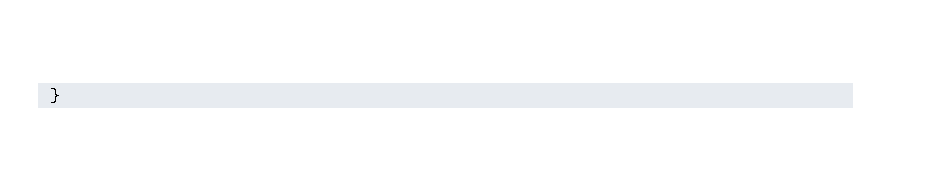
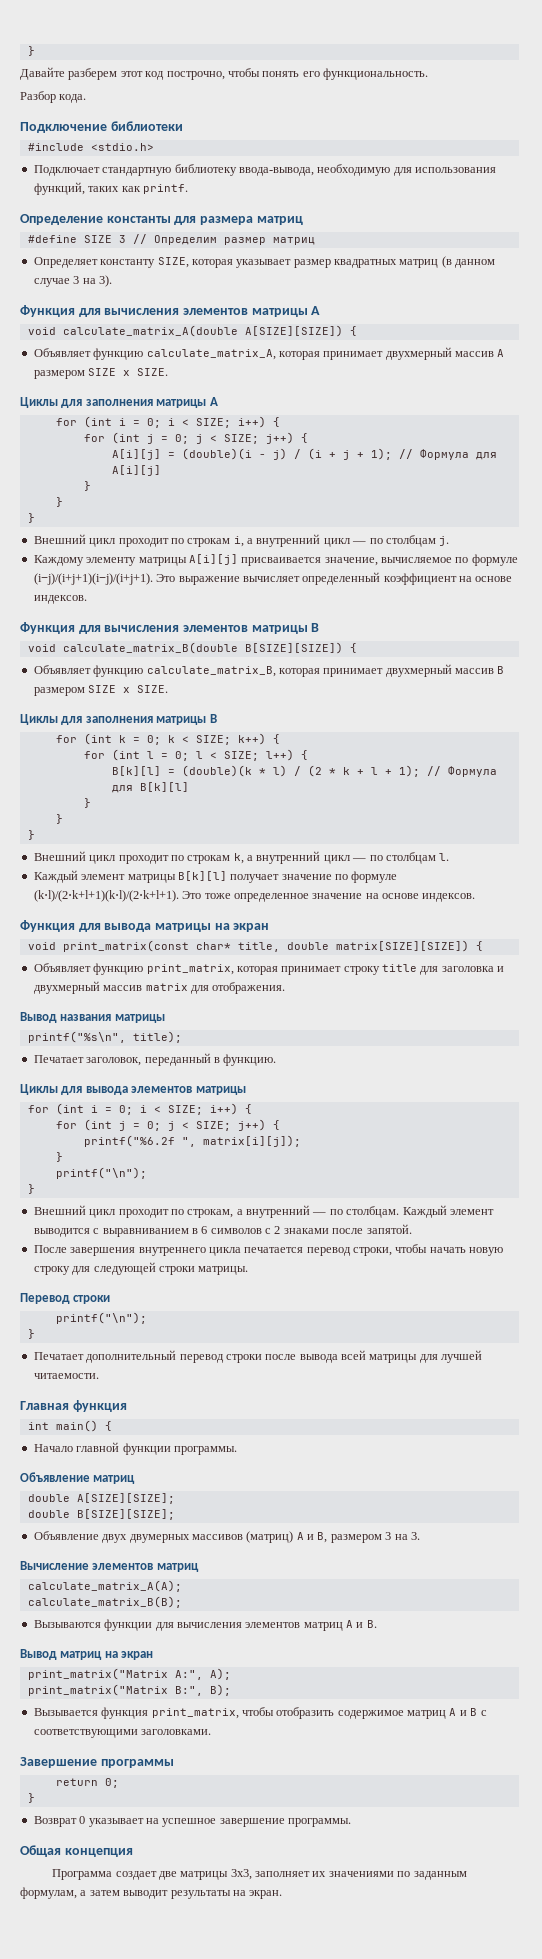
[50,87,60,105] } -> [27,46,35,56] [20,67,428,80] [20,91,87,103] [20,121,183,133] [27,143,154,151] [33,164,496,176] [33,182,188,195] [20,214,303,225] [27,234,315,245] [33,256,496,268] [33,275,112,287] [20,305,321,317] [27,325,357,337] [33,347,505,360] [33,368,169,379] [20,397,218,408] [55,416,280,428] [83,432,308,444] [111,448,497,460] [111,465,161,476] [83,481,91,491] [55,497,63,507] [27,513,35,523] [33,534,450,547] [33,554,518,566] [33,572,513,585] [33,595,87,604] [20,622,320,634] [27,642,357,654] [33,664,505,677] [33,685,169,696] [20,714,217,725] [55,733,280,745] [83,749,308,761] [111,765,497,777] [111,782,189,793] [83,798,91,808] [55,814,63,824] [27,830,35,840] [33,851,450,864] [33,870,398,883] [33,890,476,902] [20,920,270,932] [27,940,483,952] [33,963,505,975] [33,981,286,994] [20,1012,165,1023] [27,1031,182,1043] [33,1053,277,1066] [20,1084,246,1095] [27,1103,252,1115] [55,1119,280,1131] [83,1135,301,1147] [55,1152,63,1162] [55,1167,147,1179] [27,1184,35,1194] [33,1205,494,1218] [33,1224,412,1237] [33,1244,504,1256] [33,1262,249,1275] [20,1293,111,1304] [55,1312,147,1324] [27,1329,35,1339] [33,1350,483,1363] [33,1373,99,1379] [20,1400,127,1412] [27,1420,112,1432] [33,1442,237,1455] [20,1472,136,1484] [27,1493,175,1504] [27,1509,175,1520] [33,1531,420,1543] [20,1561,199,1572] [27,1580,182,1592] [27,1596,182,1608] [33,1619,377,1631] [20,1649,154,1660] [27,1668,231,1680] [27,1684,231,1696] [33,1707,487,1719] [33,1729,212,1738] [20,1757,174,1768] [55,1778,119,1788] [27,1793,35,1803] [33,1816,351,1827] [20,1845,133,1857] [52,1869,467,1880] [20,1887,283,1899] } // Давайте разберем этот код построчно, чтобы понять его функциональность. // Разбор кода. // Подключение библиотеки // #include <stdio.h> // Подключает стандартную библиотеку ввода-вывода, необходимую для использования функций, таких как printf. // Определение константы для размера матриц // #define SIZE 3 // Определим размер матриц // Определяет константу SIZE, которая указывает размер квадратных матриц (в данном случае 3 на 3). // Функция для вычисления элементов матрицы A // void calculate_matrix_A(double A[SIZE][SIZE]) { // Объявляет функцию calculate_matrix_A, которая принимает двухмерный массив A размером SIZE x SIZE. // Циклы для заполнения матрицы A // for (int i = 0; i < SIZE; i++) { // for (int j = 0; j < SIZE; j++) { // A[i][j] = (double)(i - j) / (i + j + 1); // Формула для A[i][j] // } // } // } // Внешний цикл проходит по строкам i, а внутренний цикл — по столбцам j. // Каждому элементу матрицы A[i][j] присваивается значение, вычисляемое по формуле (i−j)/(i+j+1)(i−j)/(i+j+1). Это выражение вычисляет определенный коэффициент на основе индексов. // Функция для вычисления элементов матрицы B // void calculate_matrix_B(double B[SIZE][SIZE]) { // Объявляет функцию calculate_matrix_B, которая принимает двухмерный массив B размером SIZE x SIZE. // Циклы для заполнения матрицы B // for (int k = 0; k < SIZE; k++) { // for (int l = 0; l < SIZE; l++) { // B[k][l] = (double)(k * l) / (2 * k + l + 1); // Формула для B[k][l] // } // } // } // Внешний цикл проходит по строкам k, а внутренний цикл — по столбцам l. // Каждый элемент матрицы B[k][l] получает значение по формуле (k⋅l)/(2⋅k+l+1)(k⋅l)/(2⋅k+l+1). Это тоже определенное значение на основе индексов. // Функция для вывода матрицы на экран // void print_matrix(const char* title, double matrix[SIZE][SIZE]) { // Объявляет функцию print_matrix, которая принимает строку title для заголовка и двухмерный массив matrix для отображения. // Вывод названия матрицы // printf("%s\n", title); // Печатает заголовок, переданный в функцию. // Циклы для вывода элементов матрицы // for (int i = 0; i < SIZE; i++) { // for (int j = 0; j < SIZE; j++) { // printf("%6.2f ", matrix[i][j]); // } // printf("\n"); // } // Внешний цикл проходит по строкам, а внутренний — по столбцам. Каждый элемент выводится с выравниванием в 6 символов с 2 знаками после запятой. // После завершения внутреннего цикла печатается перевод строки, чтобы начать новую строку для следующей строки матрицы. // Перевод строки // printf("\n"); // } // Печатает дополнительный перевод строки после вывода всей матрицы для лучшей читаемости. // Главная функция // int main() { // Начало главной функции программы. // Объявление матриц // double A[SIZE][SIZE]; // double B[SIZE][SIZE]; // Объявление двух двумерных массивов (матриц) A и B, размером 3 на 3. // Вычисление элементов матриц // calculate_matrix_A(A); // calculate_matrix_B(B); // Вызываются функции для вычисления элементов матриц A и B. // Вывод матриц на экран // print_matrix("Matrix A:", A); // print_matrix("Matrix B:", B); // Вызывается функция print_matrix, чтобы отобразить содержимое матриц A и B с соответствующими заголовками. // Завершение программы // return 0; // } // Возврат 0 указывает на успешное завершение программы. // Общая концепция // Программа создает две матрицы 3x3, заполняет их значениями по заданным формулам, а затем выводит результаты на экран.

